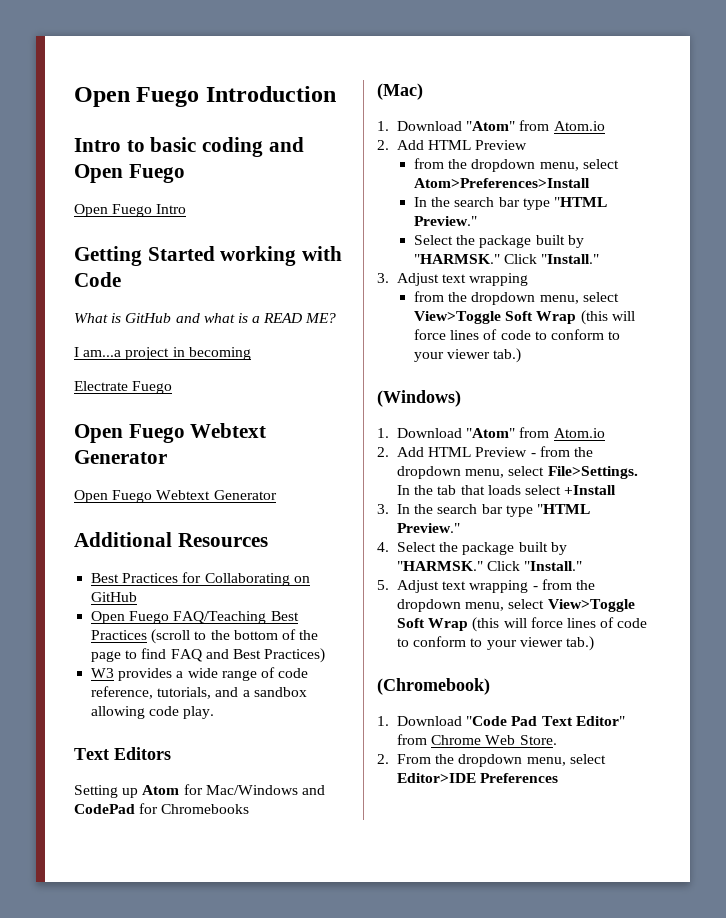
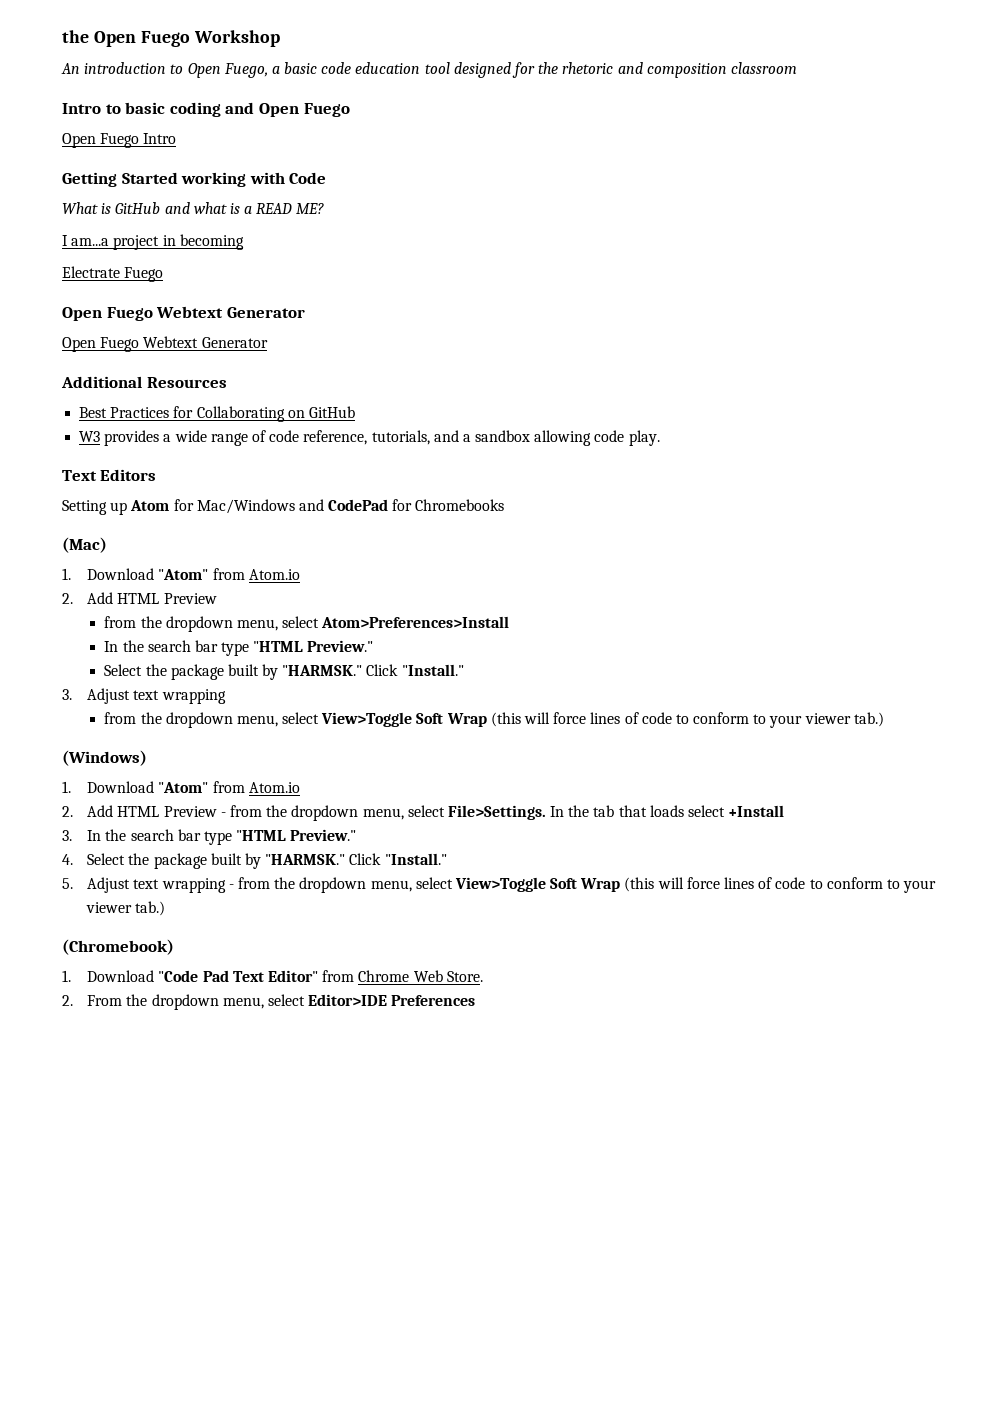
[74,86,336,107] Open Fuego Introduction -> [62,30,280,47] [61,62,797,78] the Open Fuego Workshop // An introduction to Open Fuego, a basic code education tool designed for the rhetoric and composition classroom
[91,611,299,624] [91,629,319,644] [91,648,326,663] // Open Fuego FAQ/Teaching Best Practices (scroll to the bottom of the page to find FAQ and Best Practices) -> (355, 412) none

